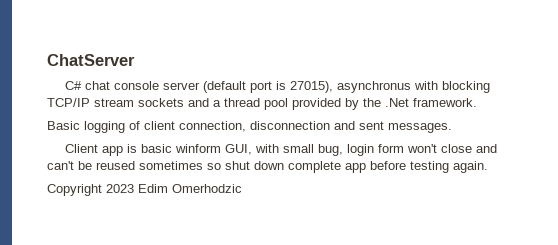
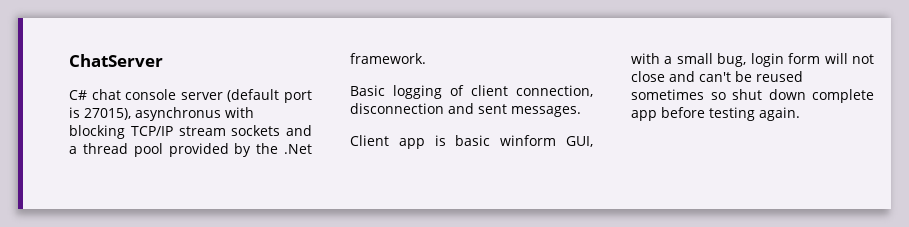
(280, 148) none -> [664,56,673,64] a
[407,144,438,153] won't -> [824,53,874,64] will not
[47,184,242,196] // Copyright 2023 Edim Omerhodzic -> (800, 114) none

